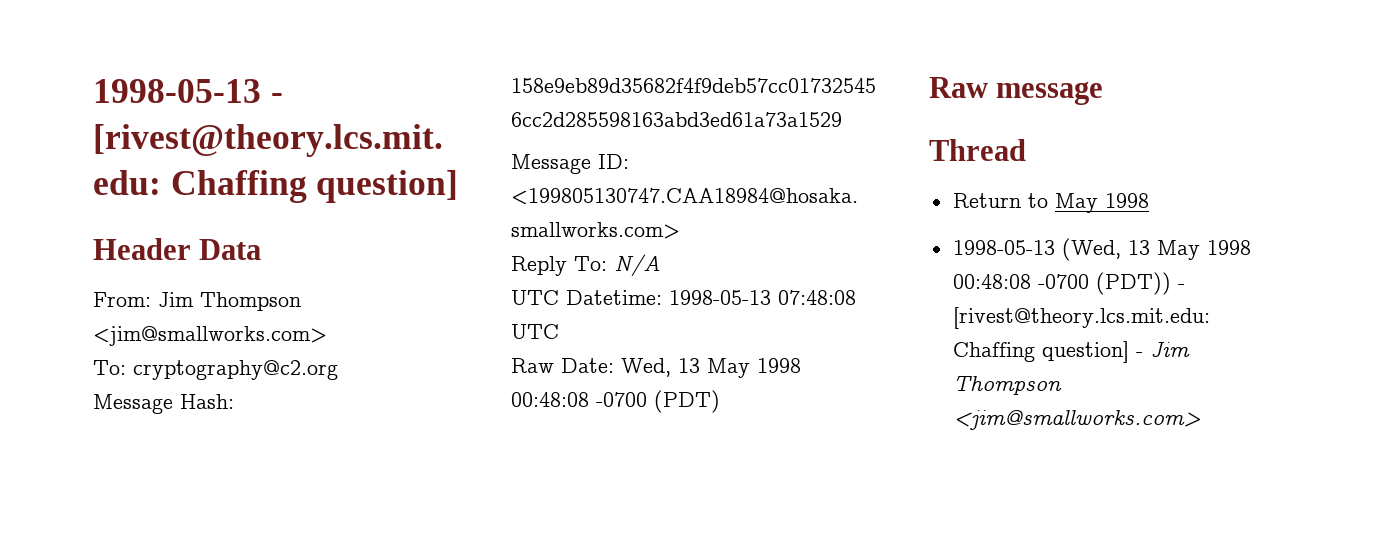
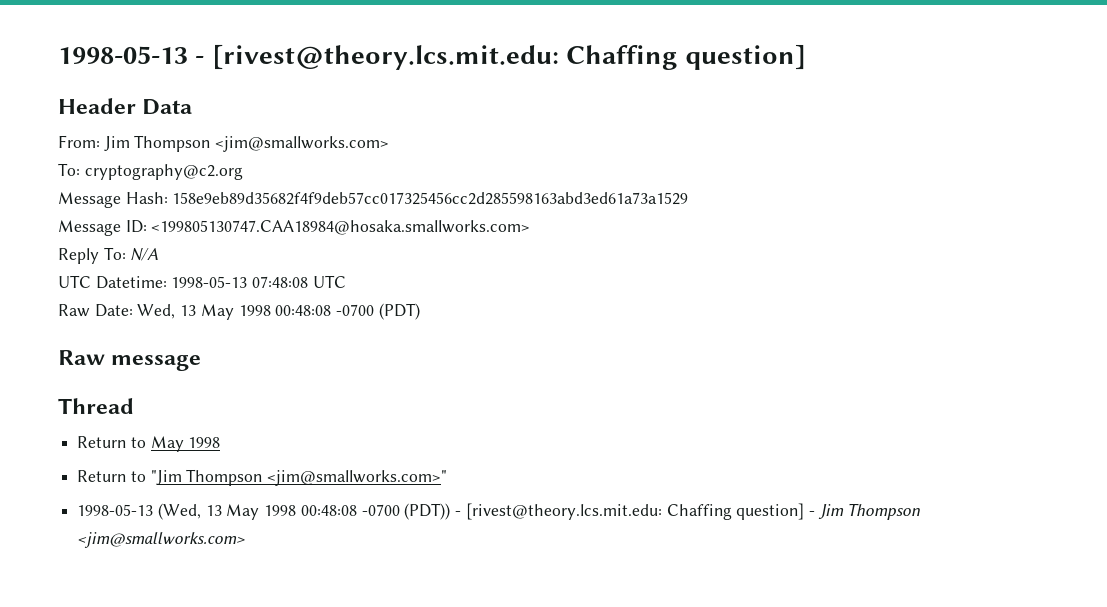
(1149, 200) none -> [77,469,448,486] // Return to "Jim Thompson <jim@smallworks.com>"

